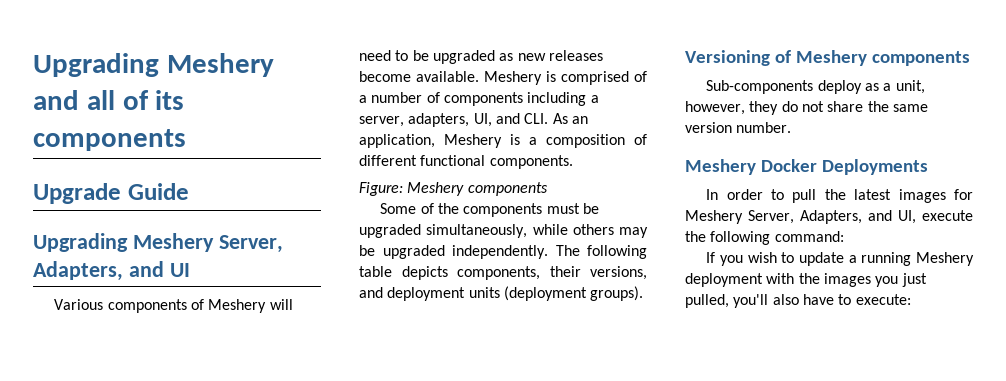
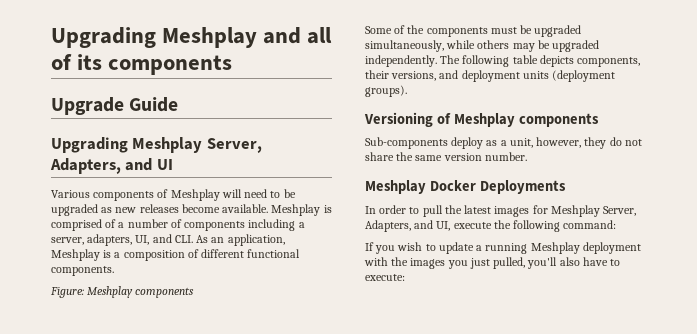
[33,53,274,77] Upgrading Meshery -> [51,27,258,48] Upgrading Meshplay
[132,233,214,252] Meshery -> [132,137,203,153] Meshplay
[208,299,267,313] Meshery -> [170,189,220,201] Meshplay
[484,71,542,85] Meshery -> [271,204,321,216] Meshplay
[444,134,502,148] Meshery -> [51,249,100,261] Meshplay
[407,182,465,196] Meshery -> [87,286,134,298] Meshplay
[795,50,867,66] Meshery -> [453,113,515,127] Meshplay
[685,159,756,175] Meshery -> [365,180,426,194] Meshplay
[685,210,743,224] Meshery -> [550,205,600,217] Meshplay
[916,252,974,266] Meshery -> [530,242,580,254] Meshplay

